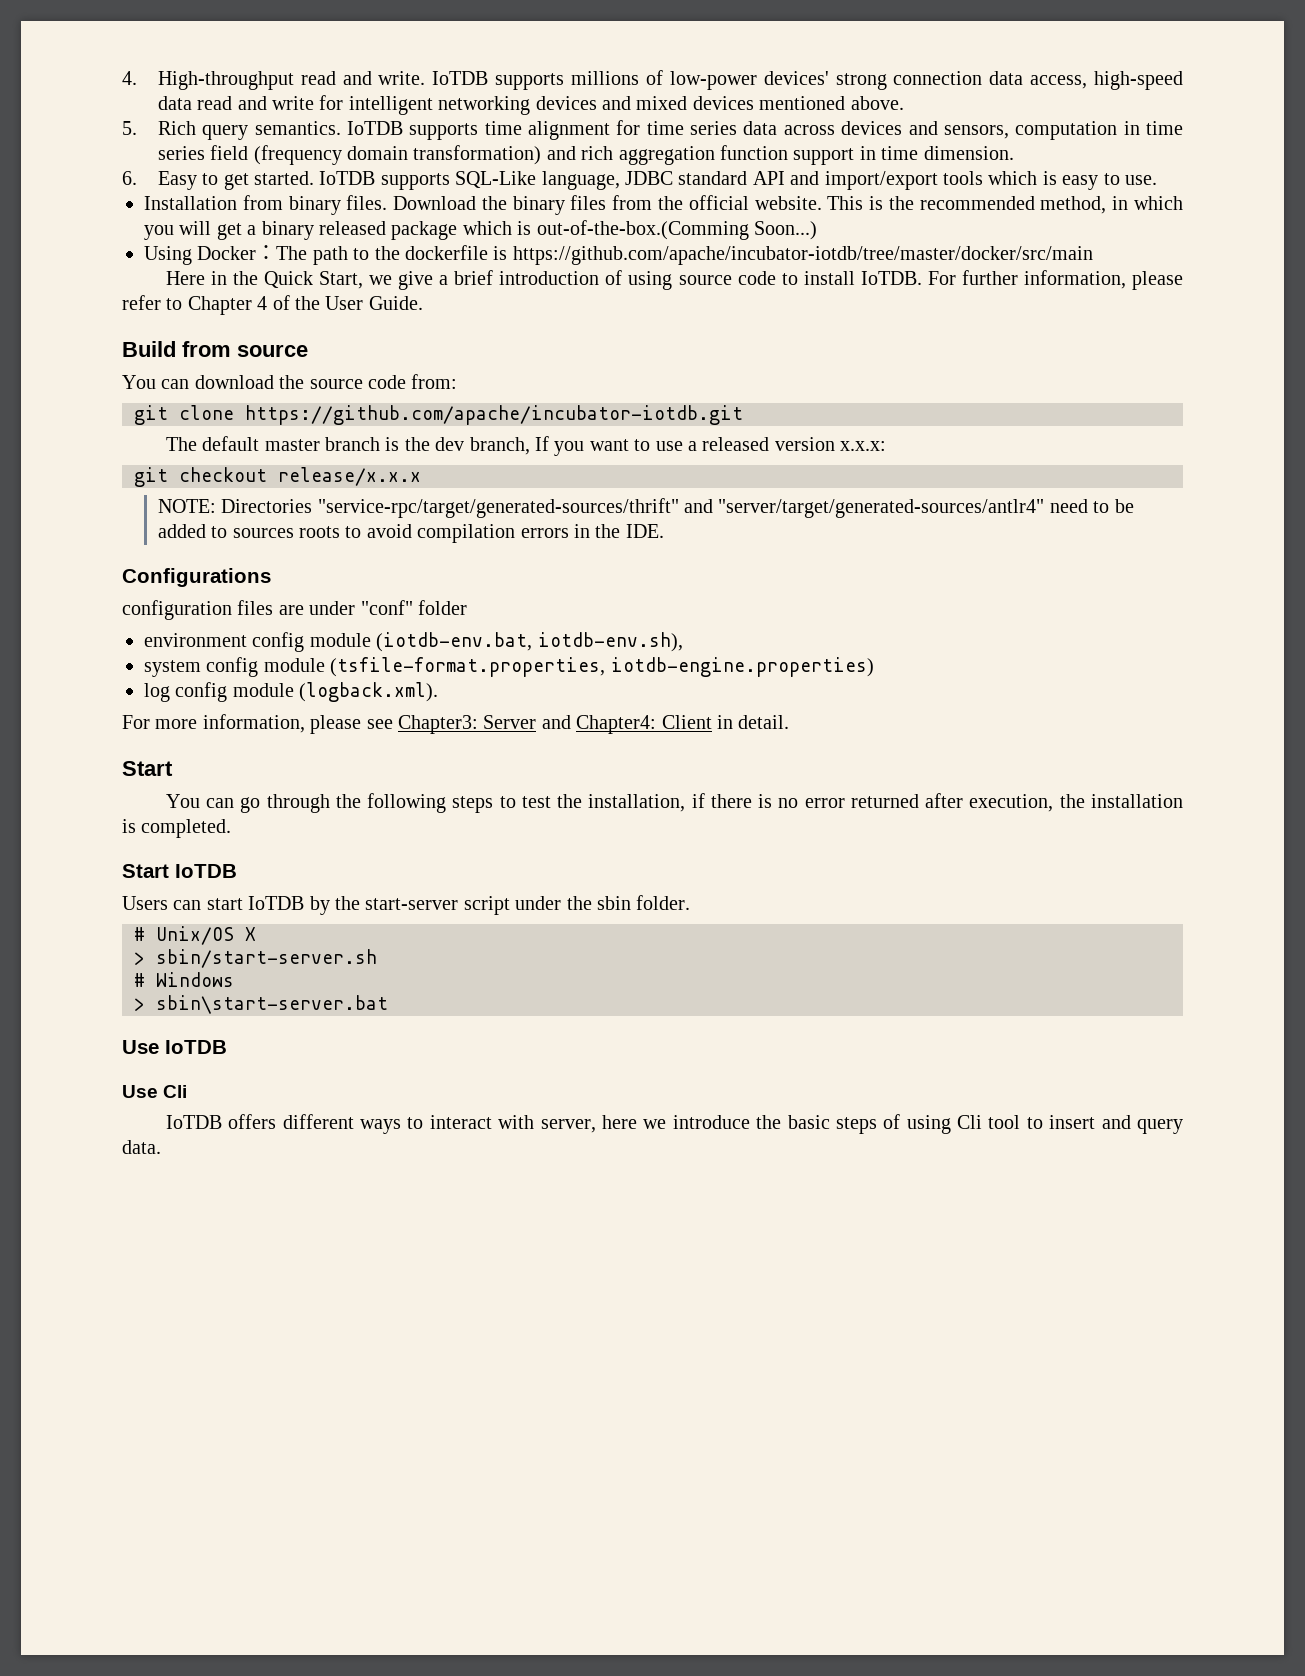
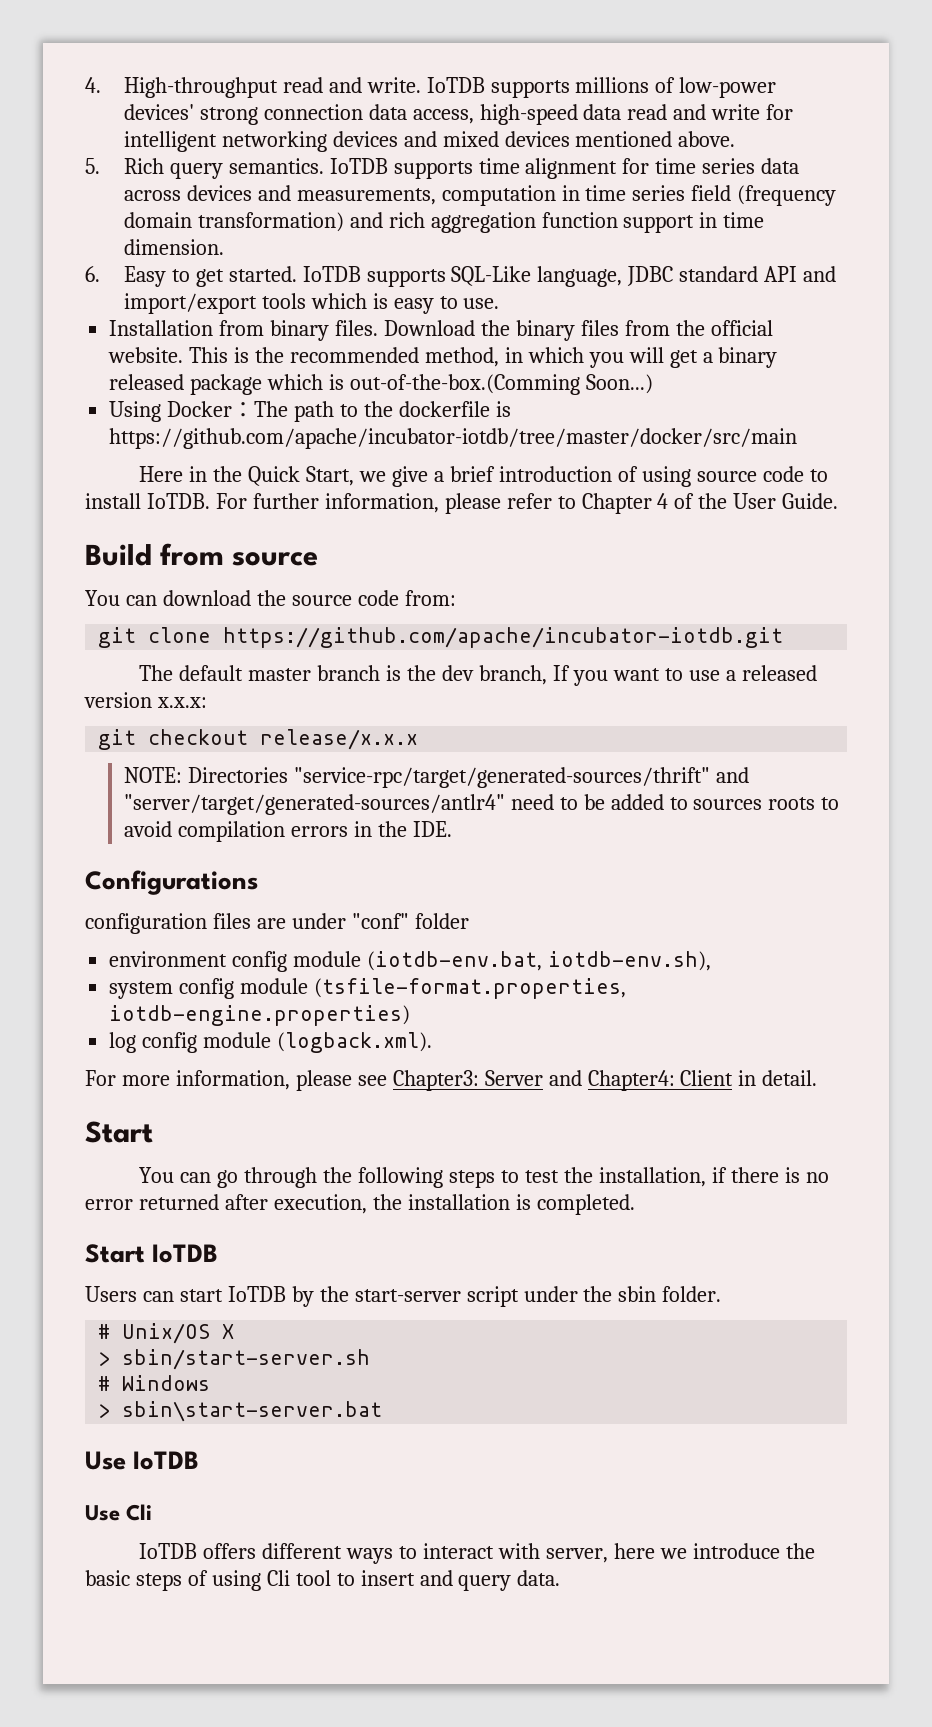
[943,125,1009,139] sensors, -> [296,188,436,205] measurements,

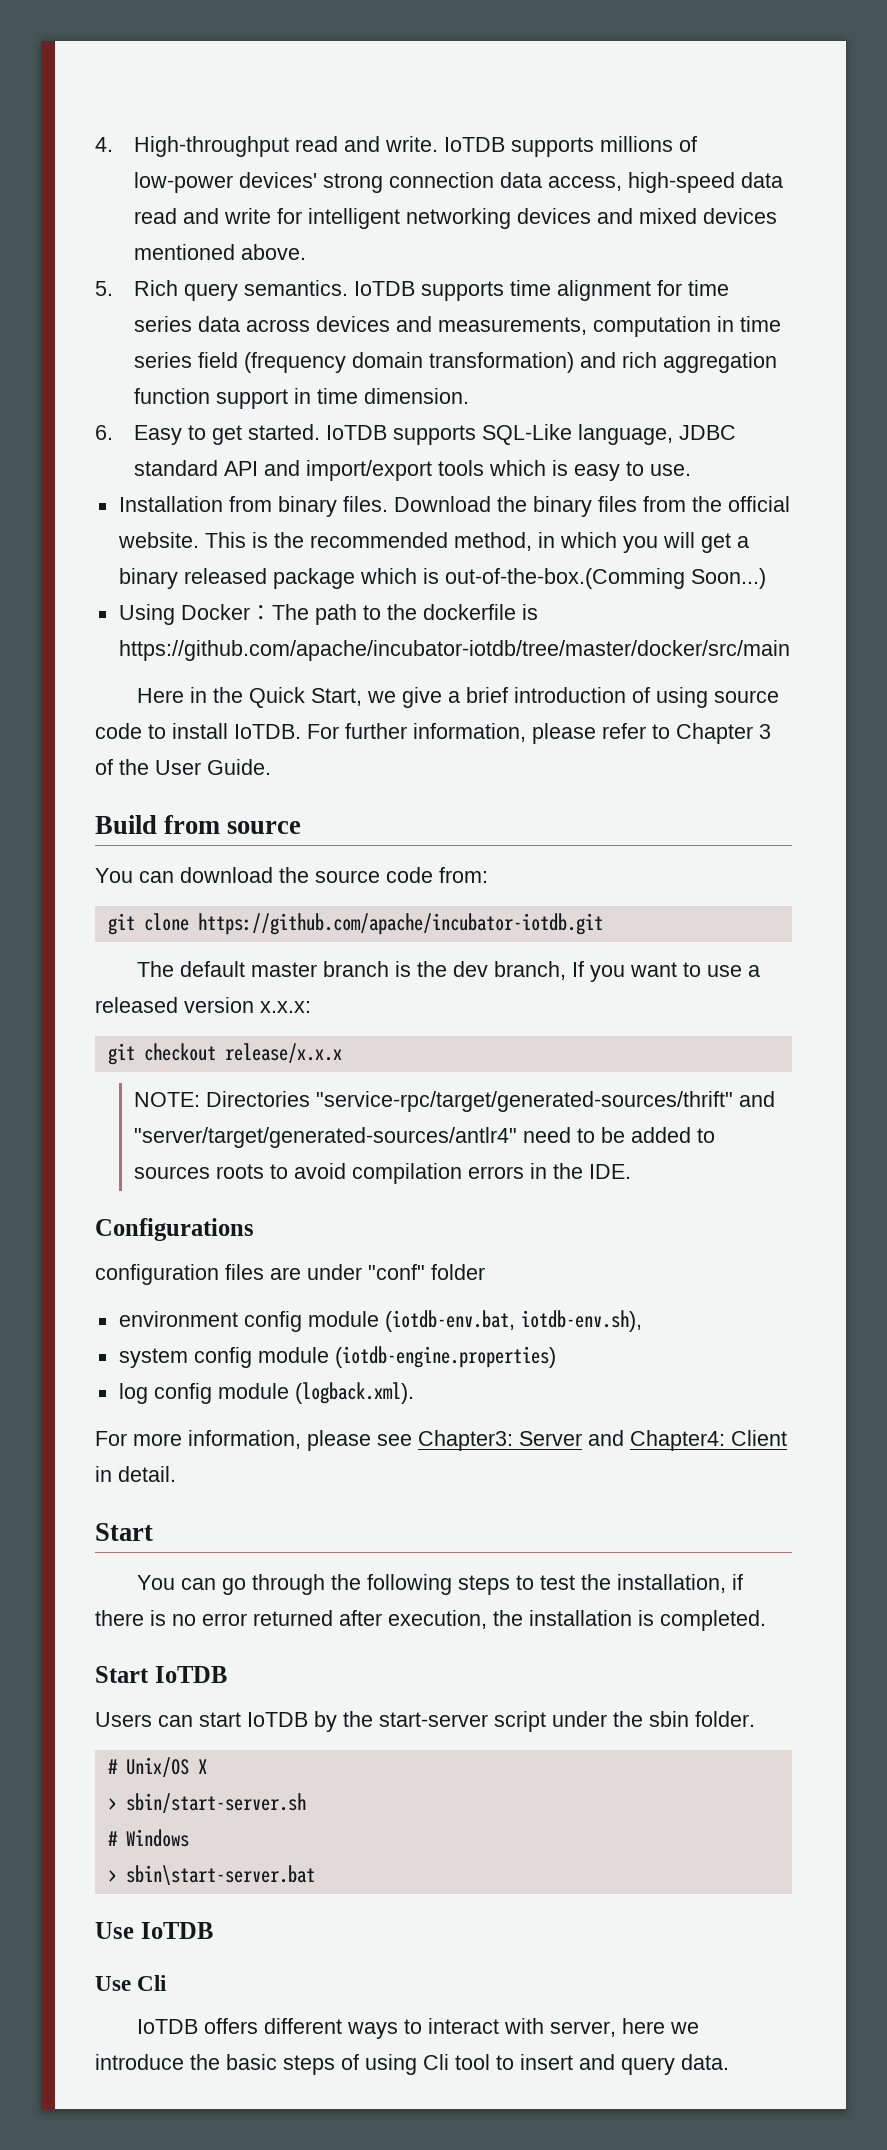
[657,493,669,509] 4 -> [759,724,771,739] 3
[314,978,627,999] [109,1005,411,1026] (tsfile-format.properties, iotdb-engine.properties) -> [334,1346,556,1368] (iotdb-engine.properties)

